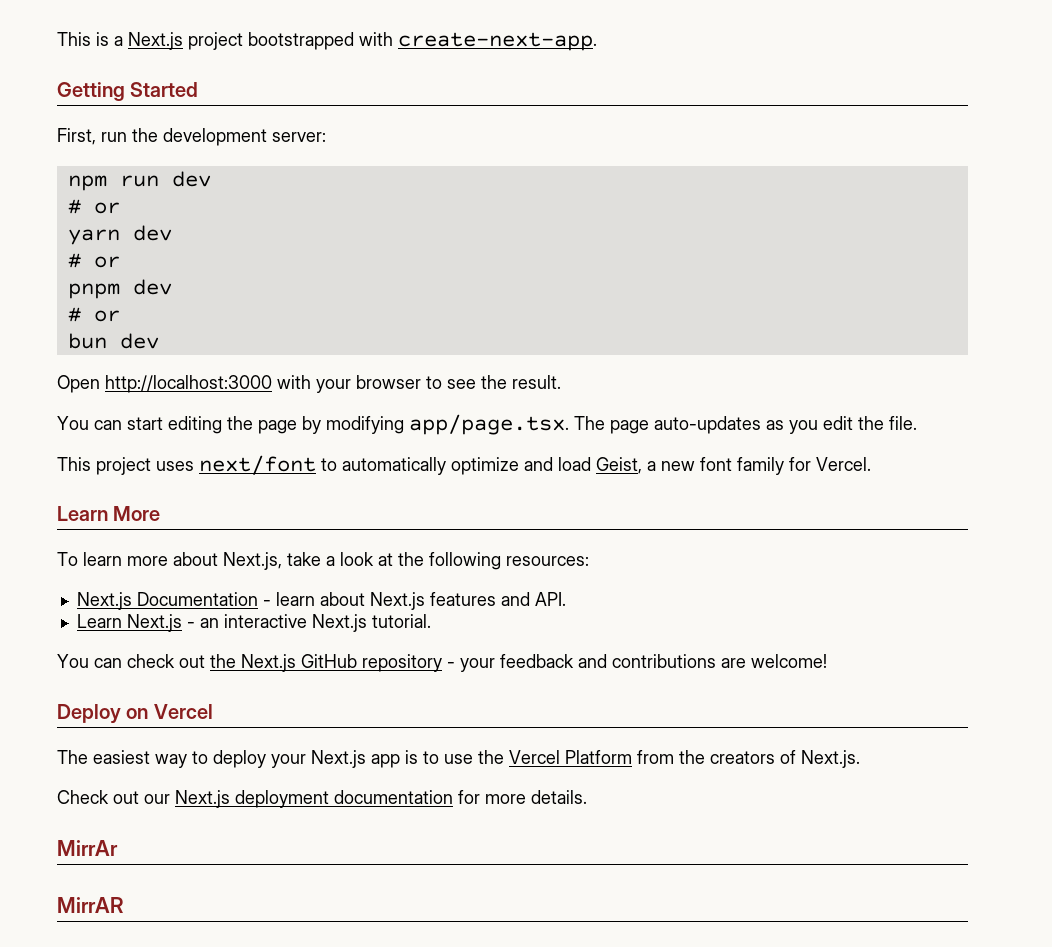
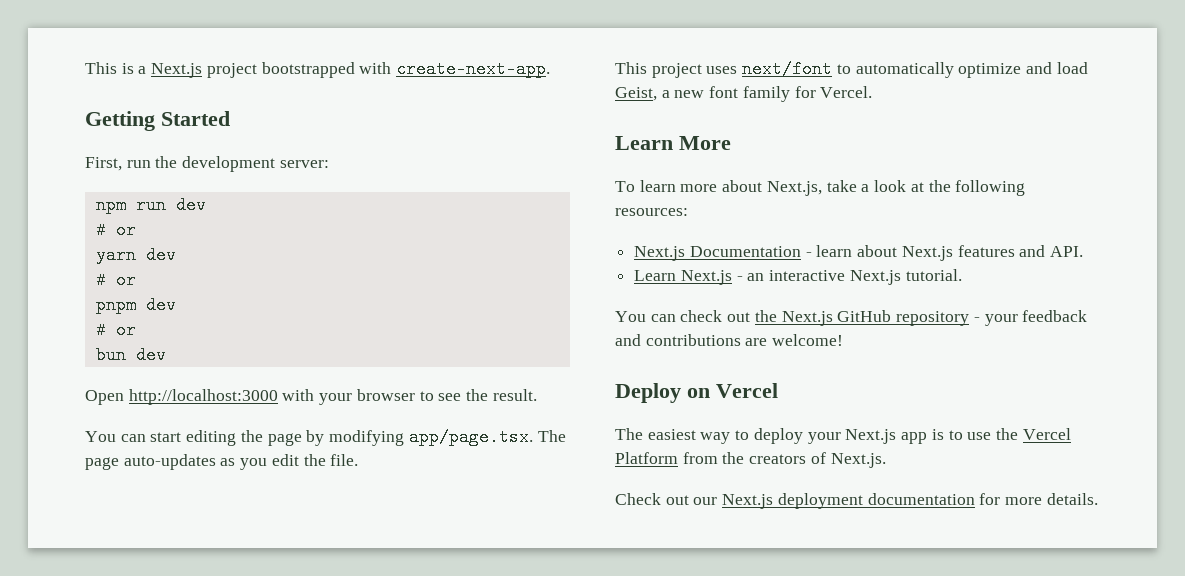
[57,840,118,856] [57,897,124,913] // MirrAr // MirrAR -> (1098, 499) none

